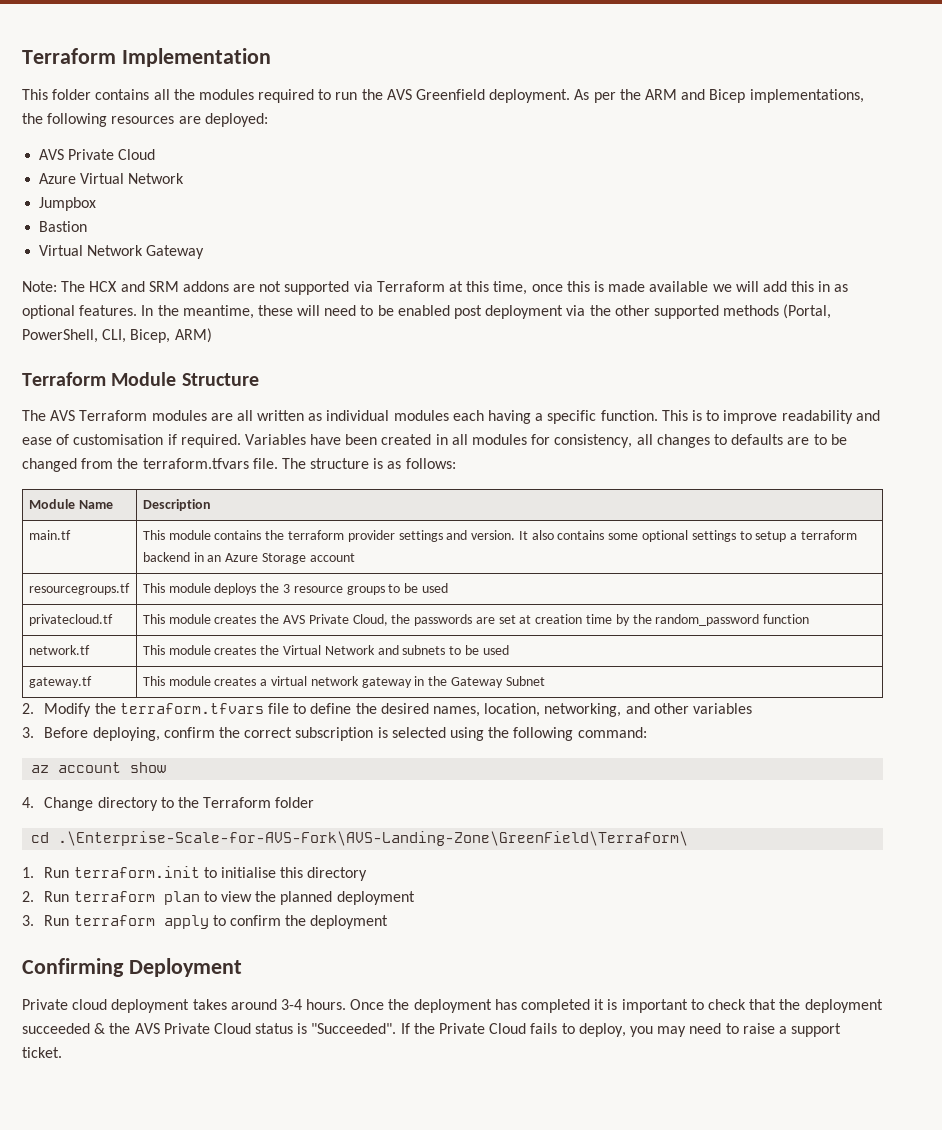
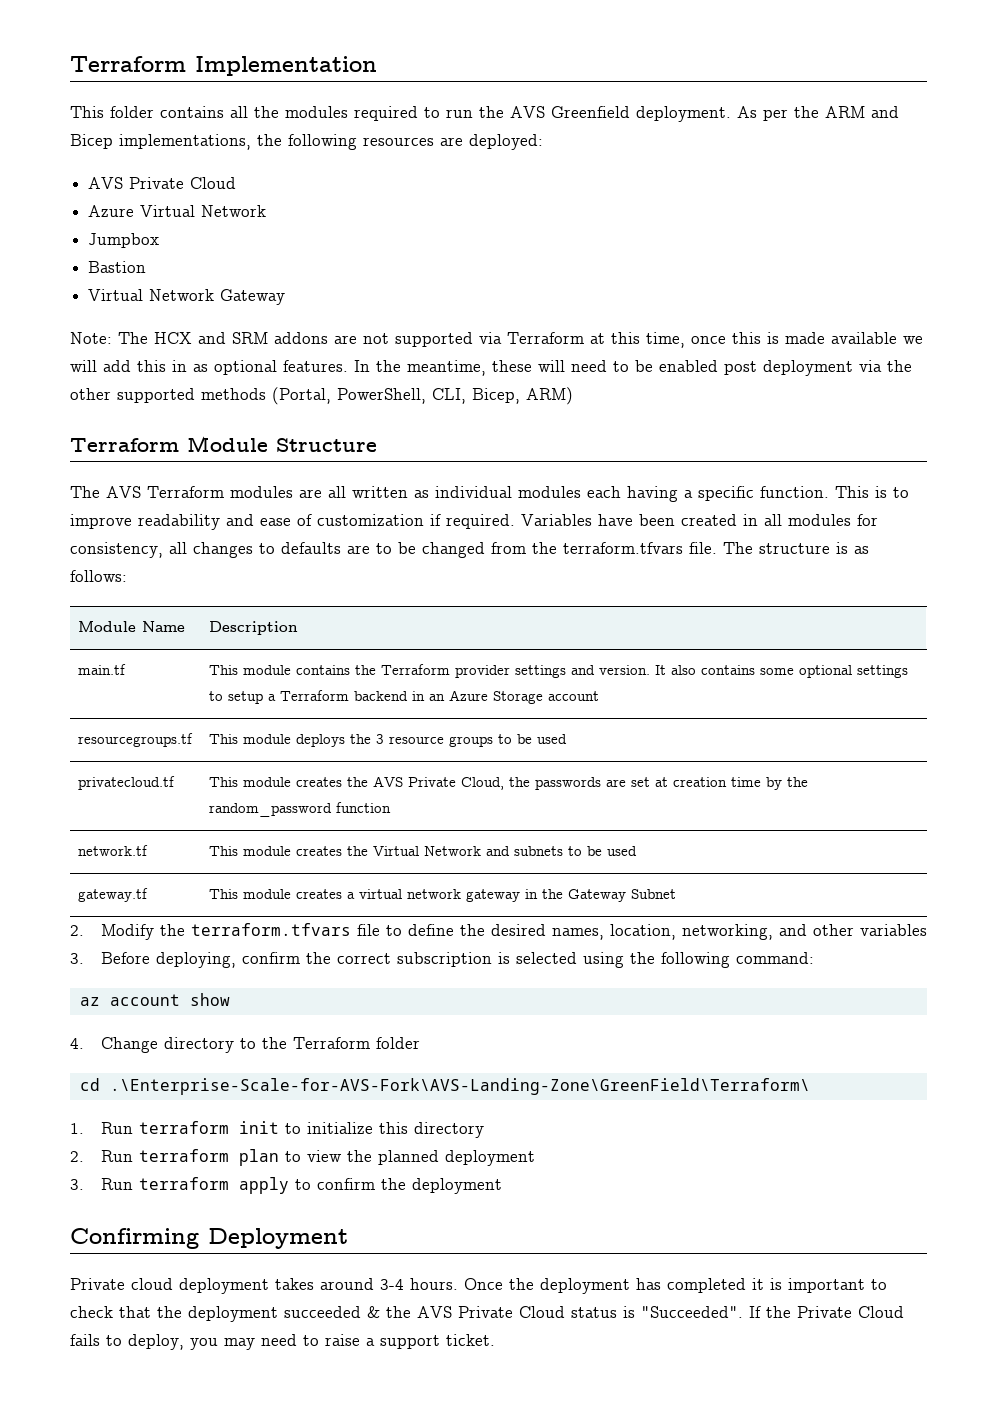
[73,434,164,445] customisation -> [317,514,424,526] customization
[287,530,344,540] terraform -> [381,664,451,675] Terraform
[800,530,857,540] terraform -> [280,690,350,701] Terraform
[73,866,277,878] terraform.init to initialise -> [138,1121,373,1134] terraform init to initialize

